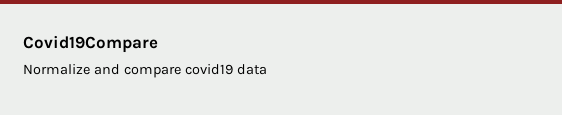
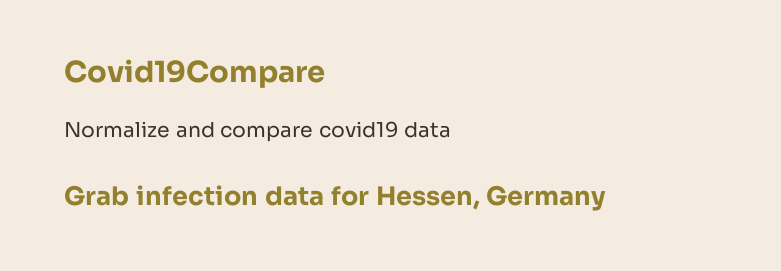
(267, 69) none -> [64,185,607,211] // Grab infection data for Hessen, Germany

